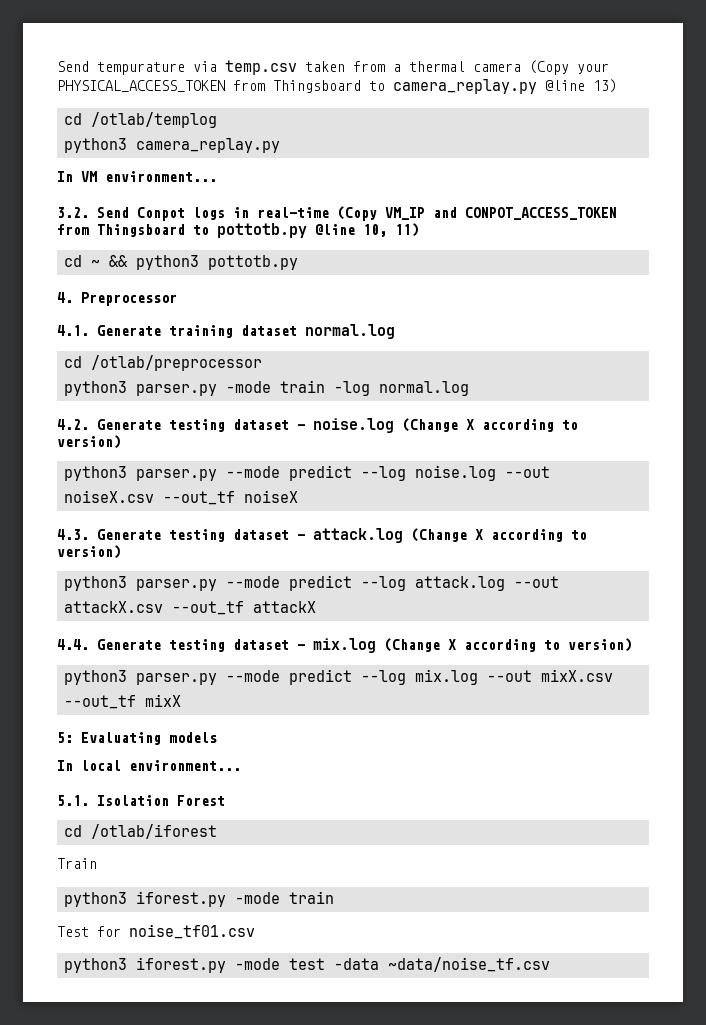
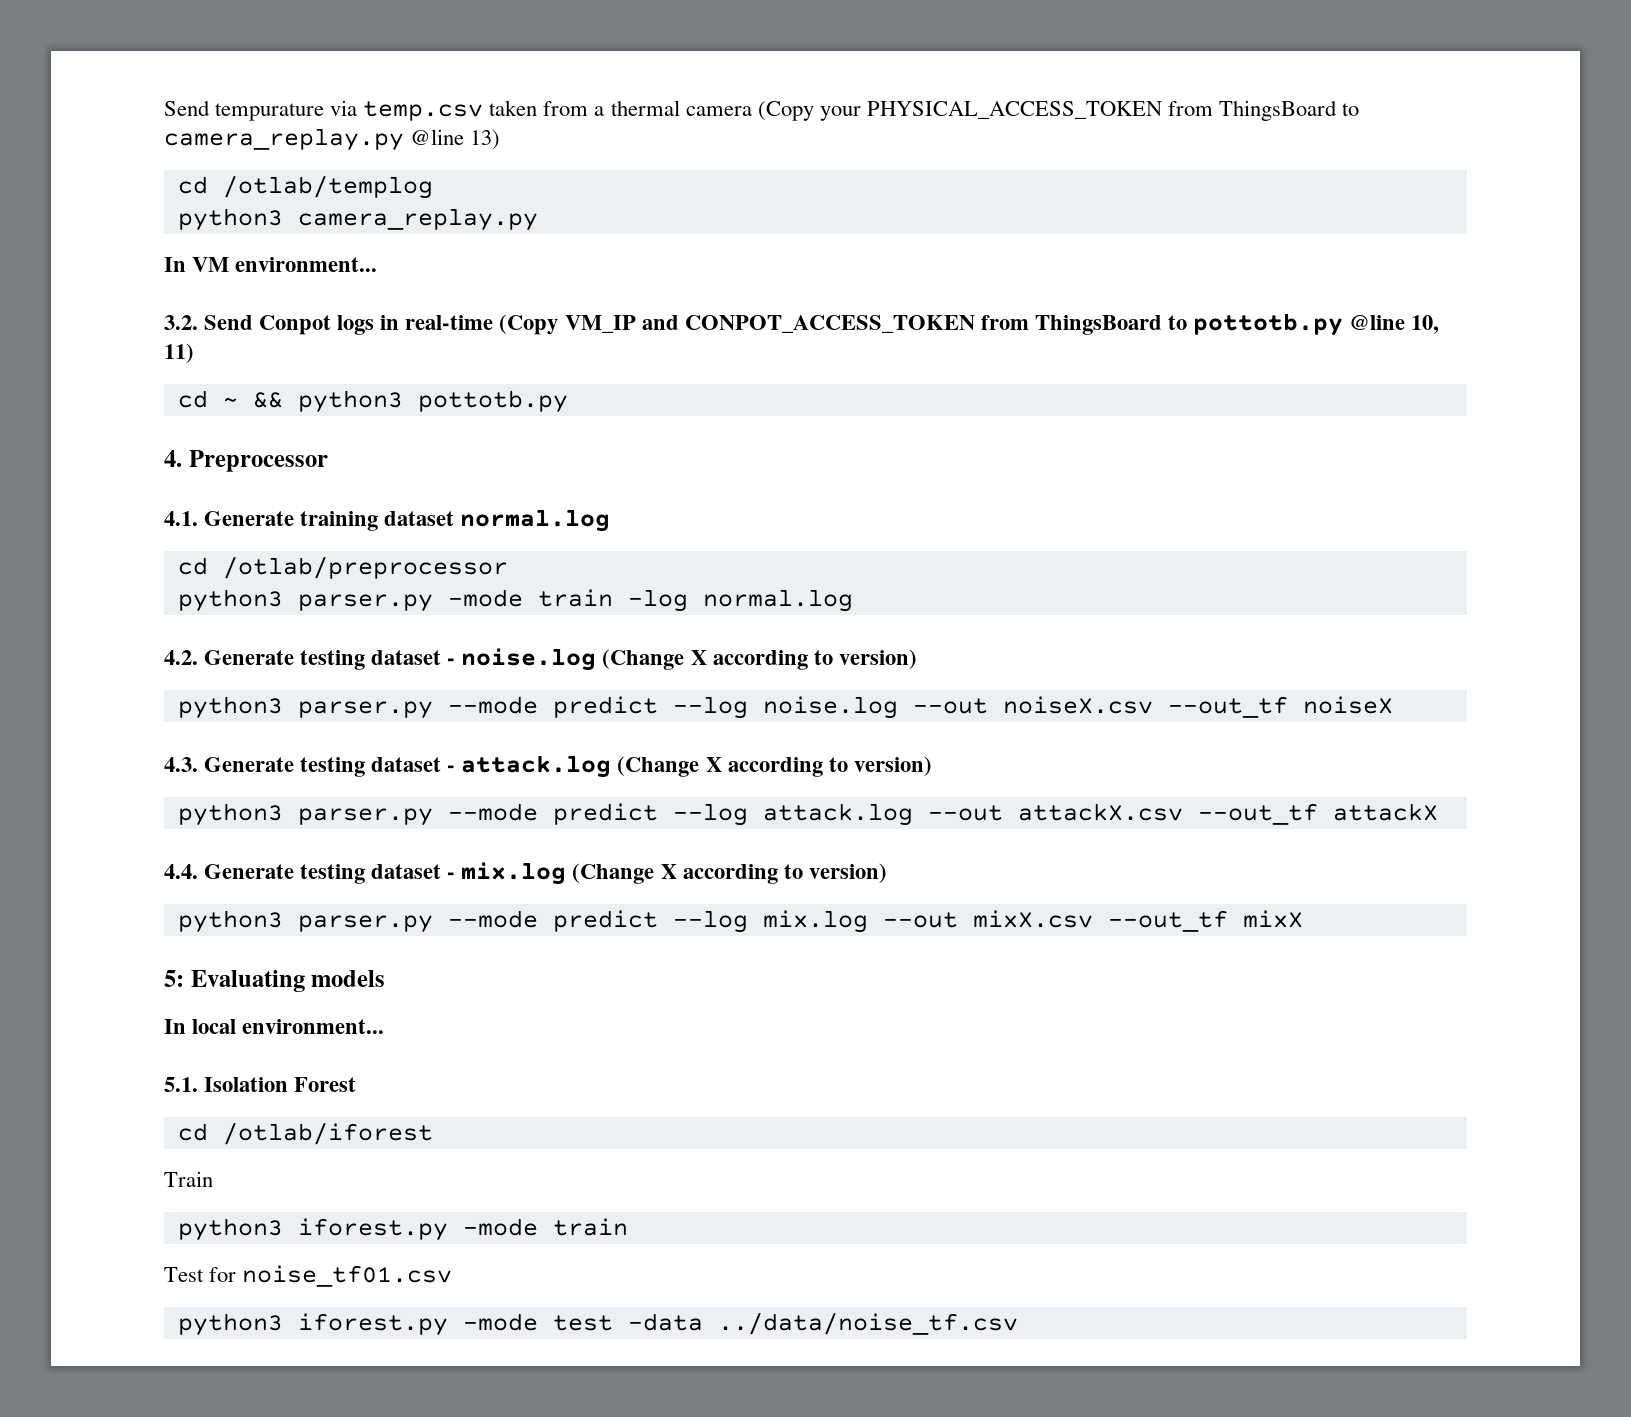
[273,80,361,93] Thingsboard -> [1218,100,1337,121] ThingsBoard
[97,224,185,237] Thingsboard -> [1034,315,1162,335] ThingsBoard
[387,957,550,972] ~data/noise_tf.csv -> [717,1312,1018,1335] ../data/noise_tf.csv

